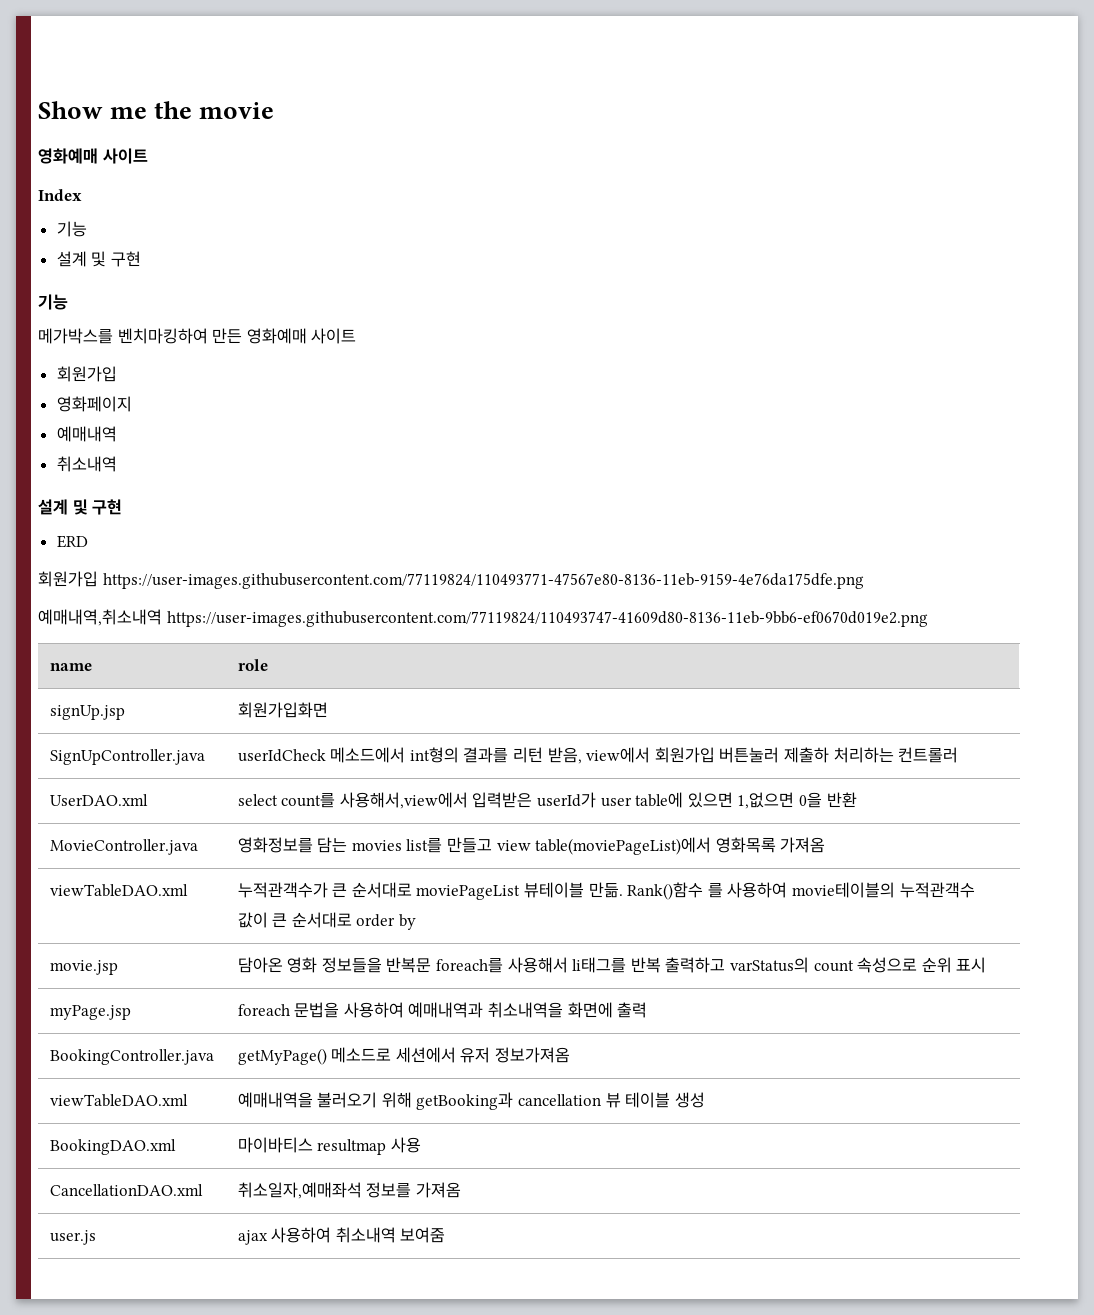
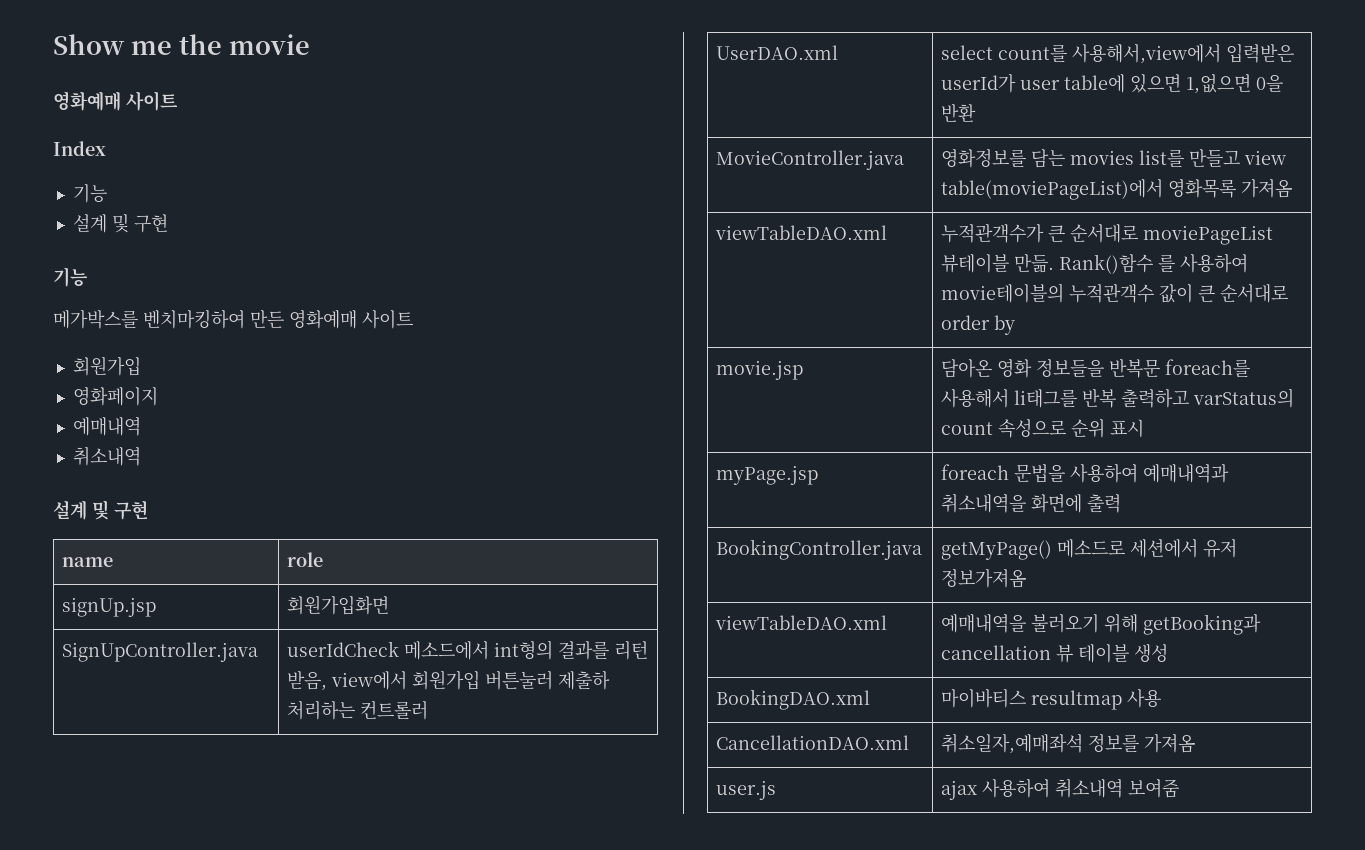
[56,535,88,548] [38,571,864,589] [38,609,928,627] // ERD // 회원가입 https://user-images.githubusercontent.com/77119824/110493771-47567e80-8136-11eb-9159-4e76da175dfe.png // 예매내역,취소내역 https://user-images.githubusercontent.com/77119824/110493747-41609d80-8136-11eb-9bb6-ef0670d019e2.png -> (148, 510) none

